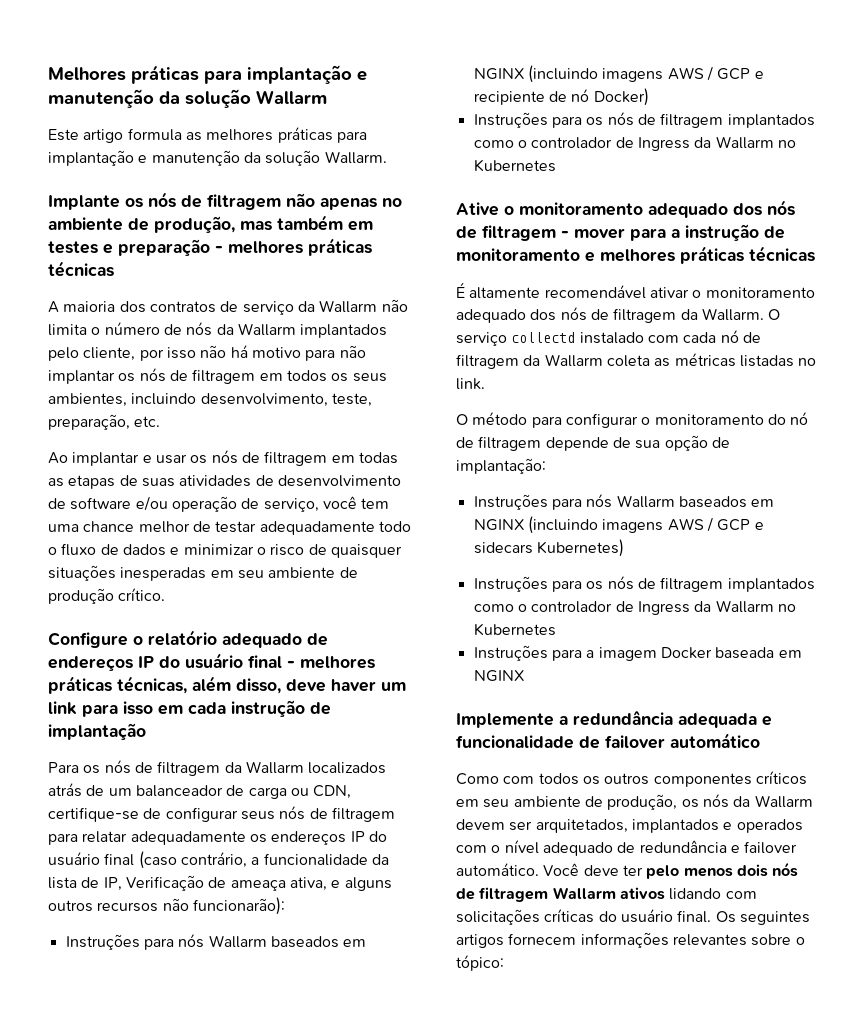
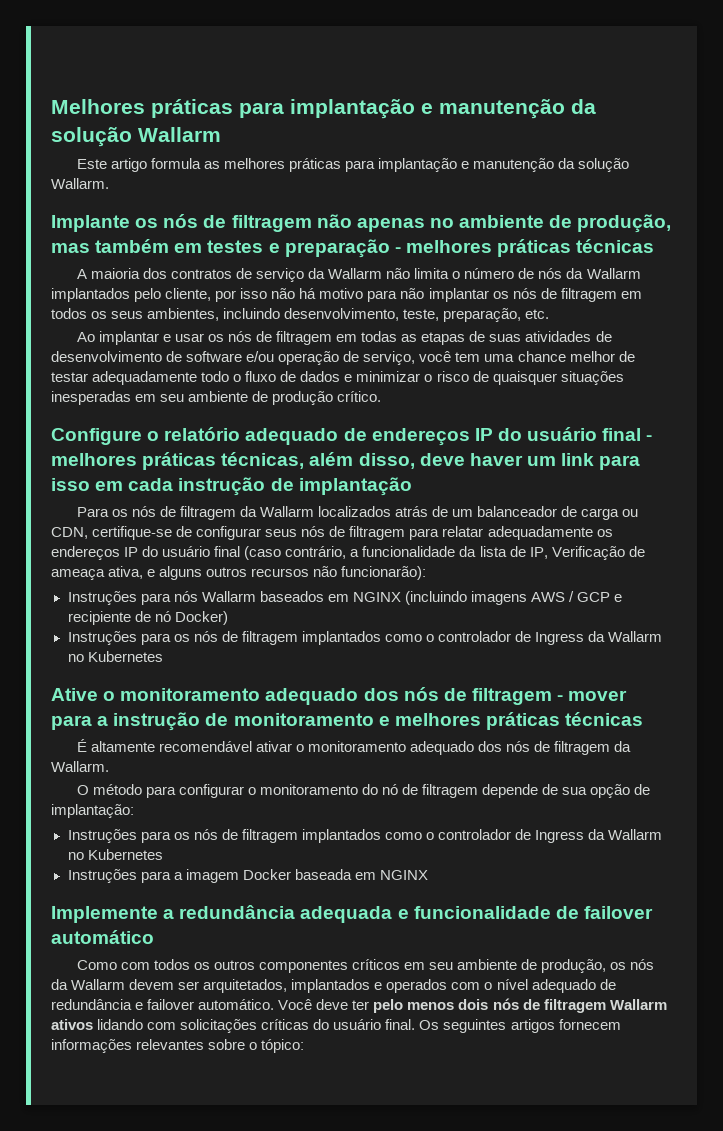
[768,309,781,320] [456,330,761,346] [456,353,817,369] [456,378,485,390] O serviço collectd instalado com cada nó de filtragem da Wallarm coleta as métricas listadas no link. -> (109, 766) none
[473,494,775,510] [473,516,764,534] [473,539,624,557] // Instruções para nós Wallarm baseados em NGINX (incluindo imagens AWS / GCP e sidecars Kubernetes) -> (134, 811) none

